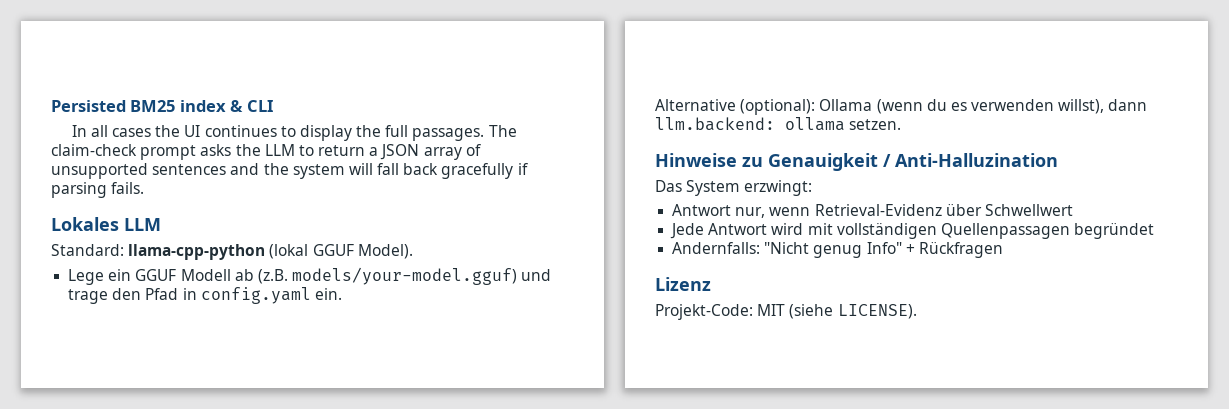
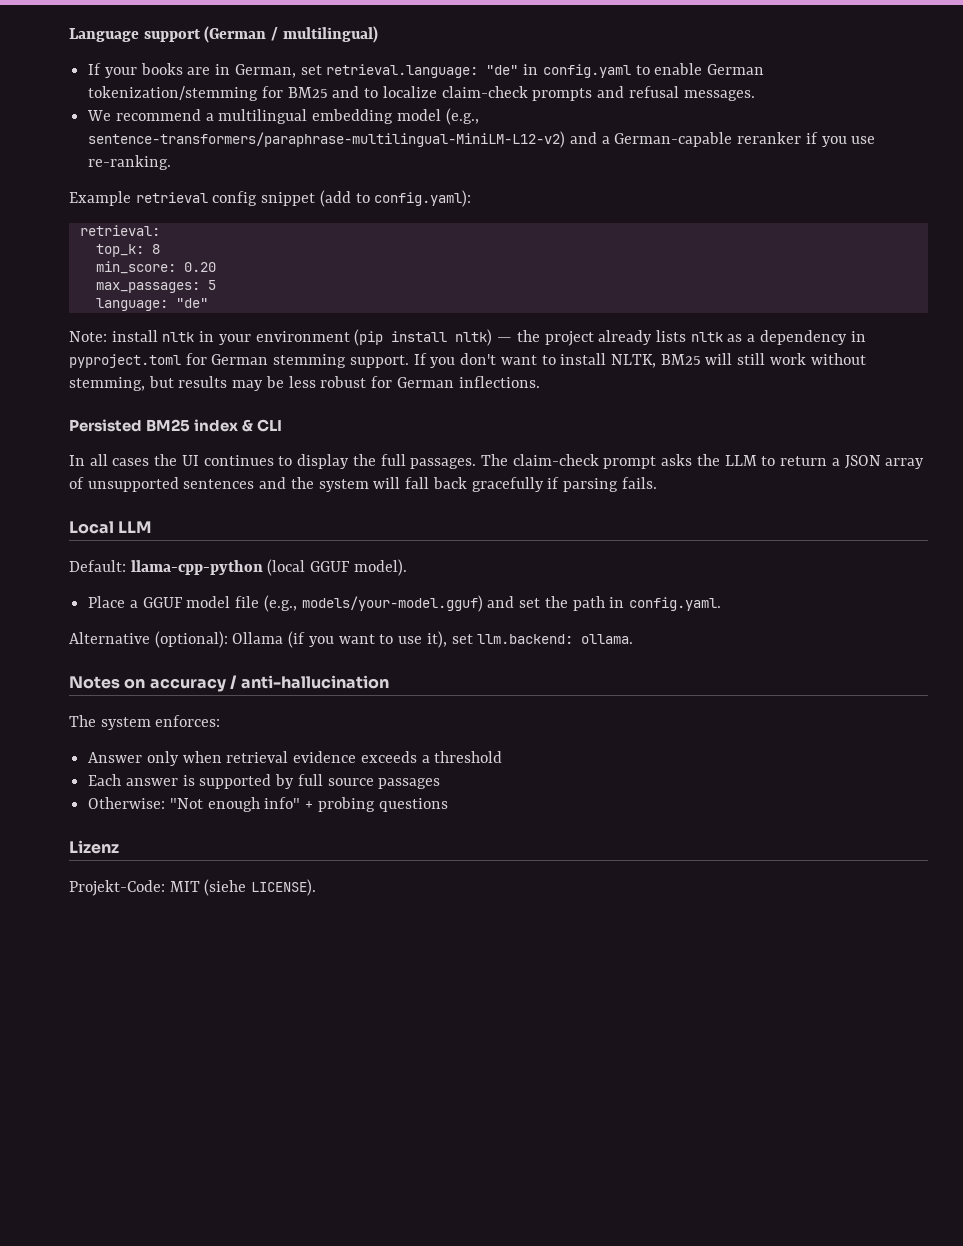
(51, 106) none -> [69,26,378,43] [88,63,764,78] [88,86,755,101] [87,108,479,125] [88,131,876,148] [88,155,172,170] [69,190,472,207] [79,225,160,236] [95,244,160,257] [95,261,216,274] [95,280,216,293] [95,298,208,311] [69,329,866,346] [69,353,866,368] [69,376,540,391] Language support (German / multilingual) // If your books are in German, set retrieval.language: "de" in config.yaml to enable German tokenization/stemming for BM25 and to localize claim-check prompts and refusal messages. // We recommend a multilingual embedding model (e.g., sentence-transformers/paraphrase-multilingual-MiniLM-L12-v2) and a German-capable reranker if you use re-ranking. // Example retrieval config snippet (add to config.yaml): // retrieval: // top_k: 8 // min_score: 0.20 // max_passages: 5 // language: "de" // Note: install nltk in your environment (pip install nltk) — the project already lists nltk as a dependency in pyproject.toml for German stemming support. If you don't want to install NLTK, BM25 will still work without stemming, but results may be less robust for German inflections. //
[51,217,119,231] Lokales -> [69,521,114,534] Local
[51,244,413,260] [68,267,552,285] [68,287,342,304] [655,99,1148,115] [655,117,902,131] [655,153,1058,171] [655,180,813,196] [672,204,1073,218] [670,223,1155,239] [672,242,1003,258] Standard: llama-cpp-python (lokal GGUF Model). // Lege ein GGUF Modell ab (z.B. models/your-model.gguf) und trage den Pfad in config.yaml ein. // Alternative (optional): Ollama (wenn du es verwenden willst), dann llm.backend: ollama setzen. // Hinweise zu Genauigkeit / Anti-Halluzination // Das System erzwingt: // Antwort nur, wenn Retrieval-Evidenz über Schwellwert // Jede Antwort wird mit vollständigen Quellenpassagen begründet // Andernfalls: "Nicht genug Info" + Rückfragen -> [69,559,407,576] [88,595,721,612] [69,631,634,648] [69,675,390,692] [69,715,221,730] [88,751,503,766] [88,774,441,789] [88,797,448,812] Default: llama-cpp-python (local GGUF model). // Place a GGUF model file (e.g., models/your-model.gguf) and set the path in config.yaml. // Alternative (optional): Ollama (if you want to use it), set llm.backend: ollama. // Notes on accuracy / anti-hallucination // The system enforces: // Answer only when retrieval evidence exceeds a threshold // Each answer is supported by full source passages // Otherwise: "Not enough info" + probing questions

